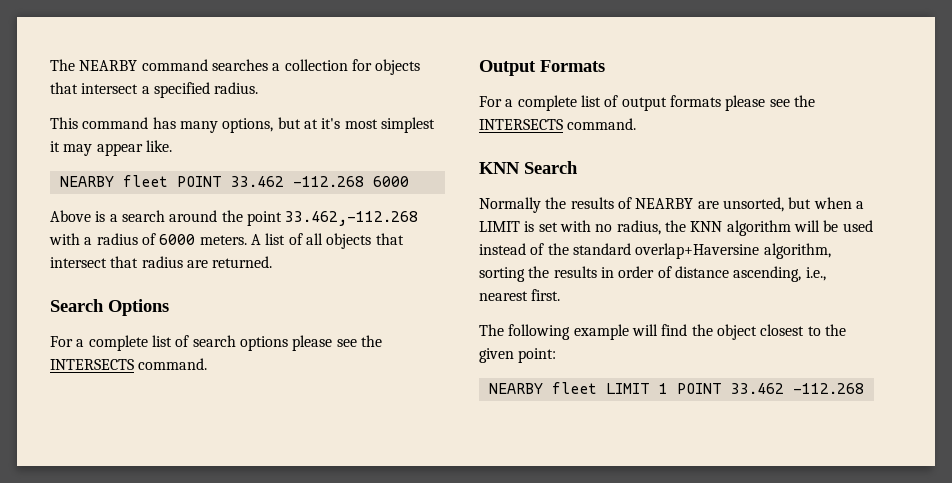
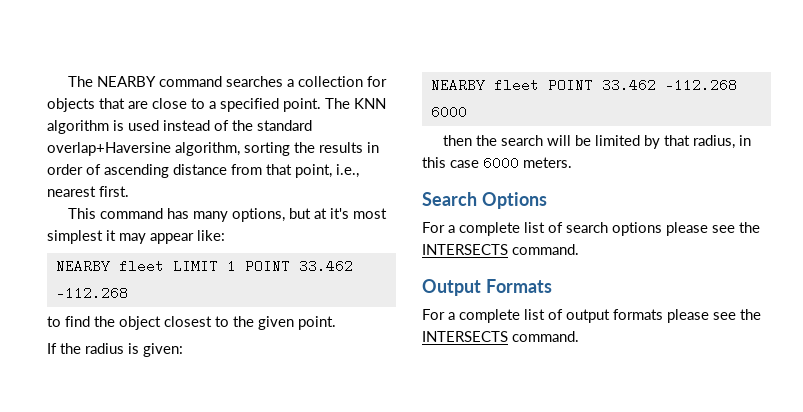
[81,82,259,98] intersect a specified radius. -> [128,98,386,112] [47,120,312,134] [47,142,379,156] [47,164,359,178] [47,186,129,197] are close to a specified point. The KNN algorithm is used instead of the standard overlap+Haversine algorithm, sorting the results in order of ascending distance from that point, i.e., nearest first.
[145,140,172,152] like. -> [197,230,225,241] [55,259,353,273] [55,286,128,300] [47,316,336,330] [47,343,183,357] like: // NEARBY fleet LIMIT 1 POINT 33.462 -112.268 // to find the object closest to the given point. // If the radius is given:
[50,210,419,226] [49,233,404,249] [50,256,273,268] Above is a search around the point 33.462,-112.268 with a radius of 6000 meters. A list of all objects that intersect that radius are returned. -> [443,135,752,149] [422,156,572,170] then the search will be limited by that radius, in this case 6000 meters.
[479,161,578,174] [479,197,864,213] [479,220,873,236] [479,243,831,259] [479,266,826,282] [479,289,561,301] [479,324,846,340] [479,348,557,363] [488,382,864,394] // KNN Search // Normally the results of NEARBY are unsorted, but when a LIMIT is set with no radius, the KNN algorithm will be used instead of the standard overlap+Haversine algorithm, sorting the results in order of distance ascending, i.e., nearest first. // The following example will find the object closest to the given point: // NEARBY fleet LIMIT 1 POINT 33.462 -112.268 -> (579, 336) none

